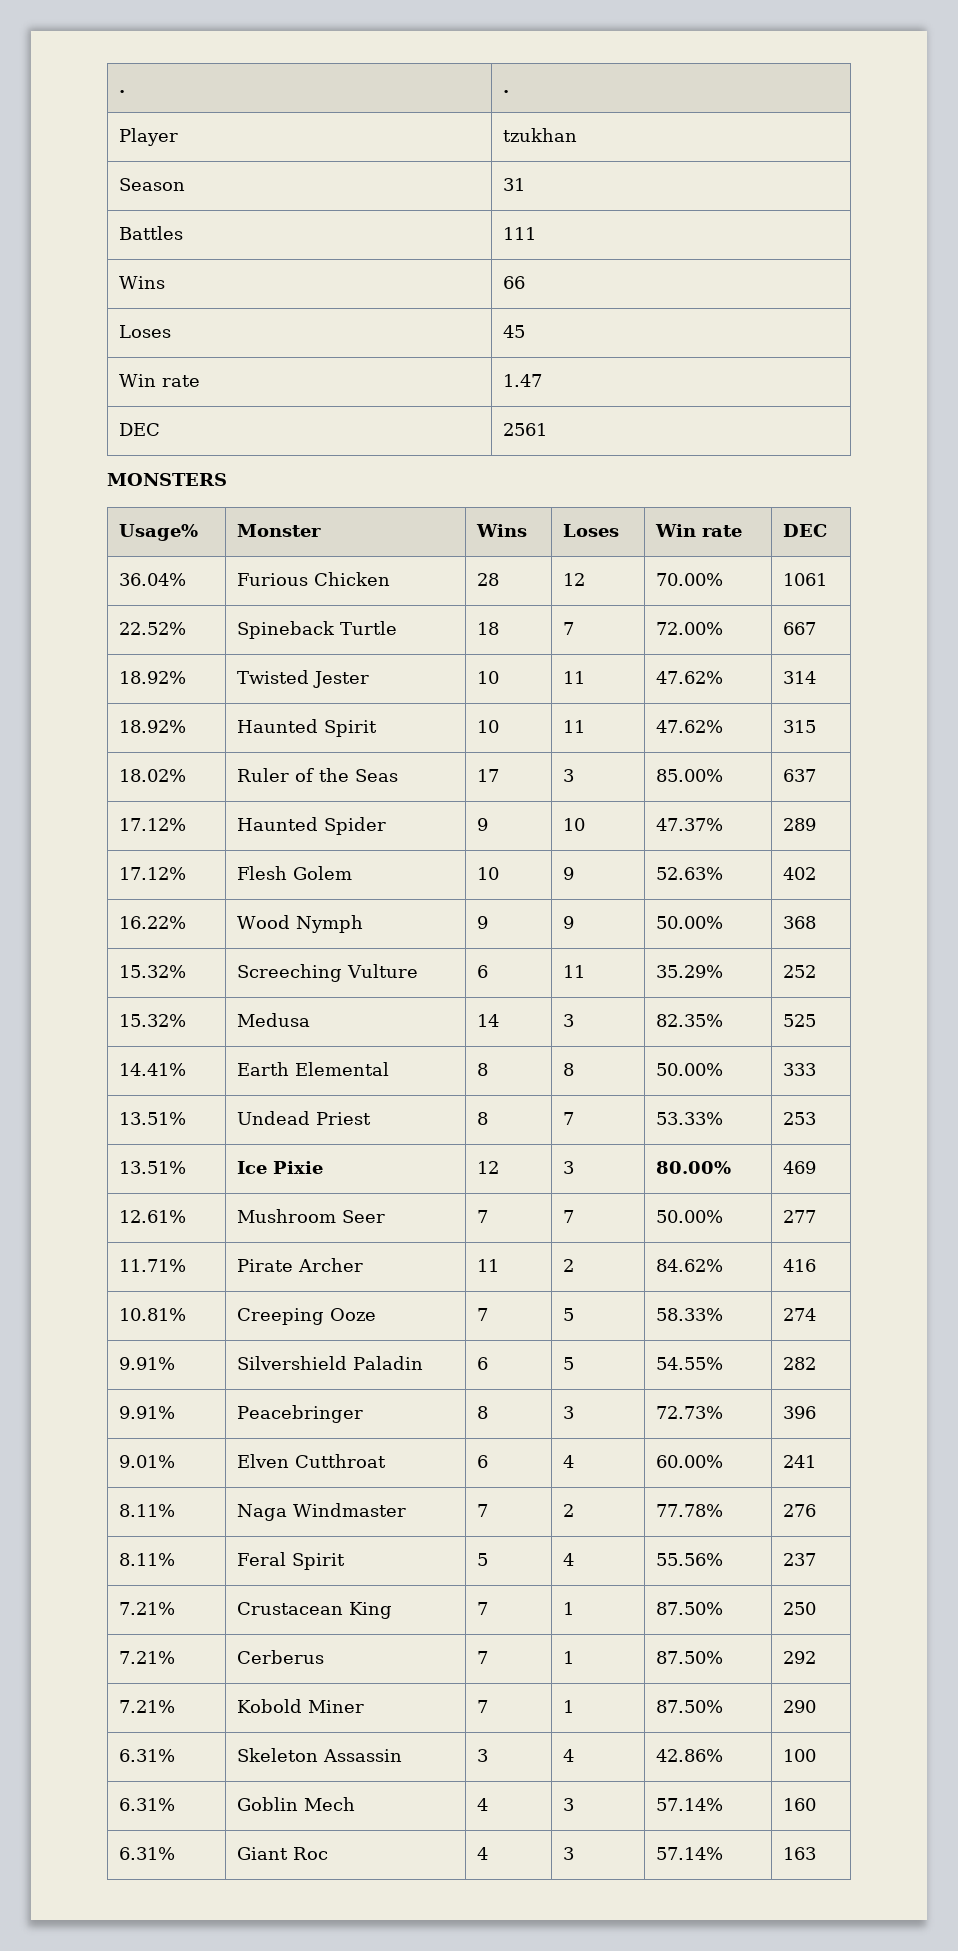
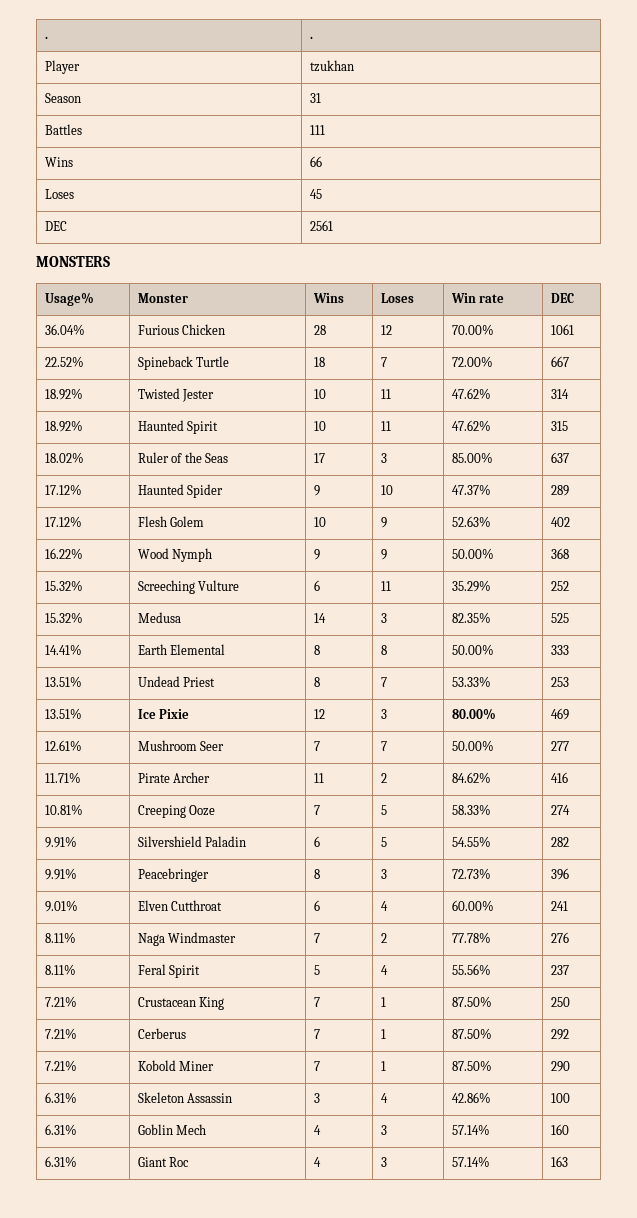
[119,374,201,387] [503,374,543,387] // Win rate | 1.47 -> (322, 194) none

